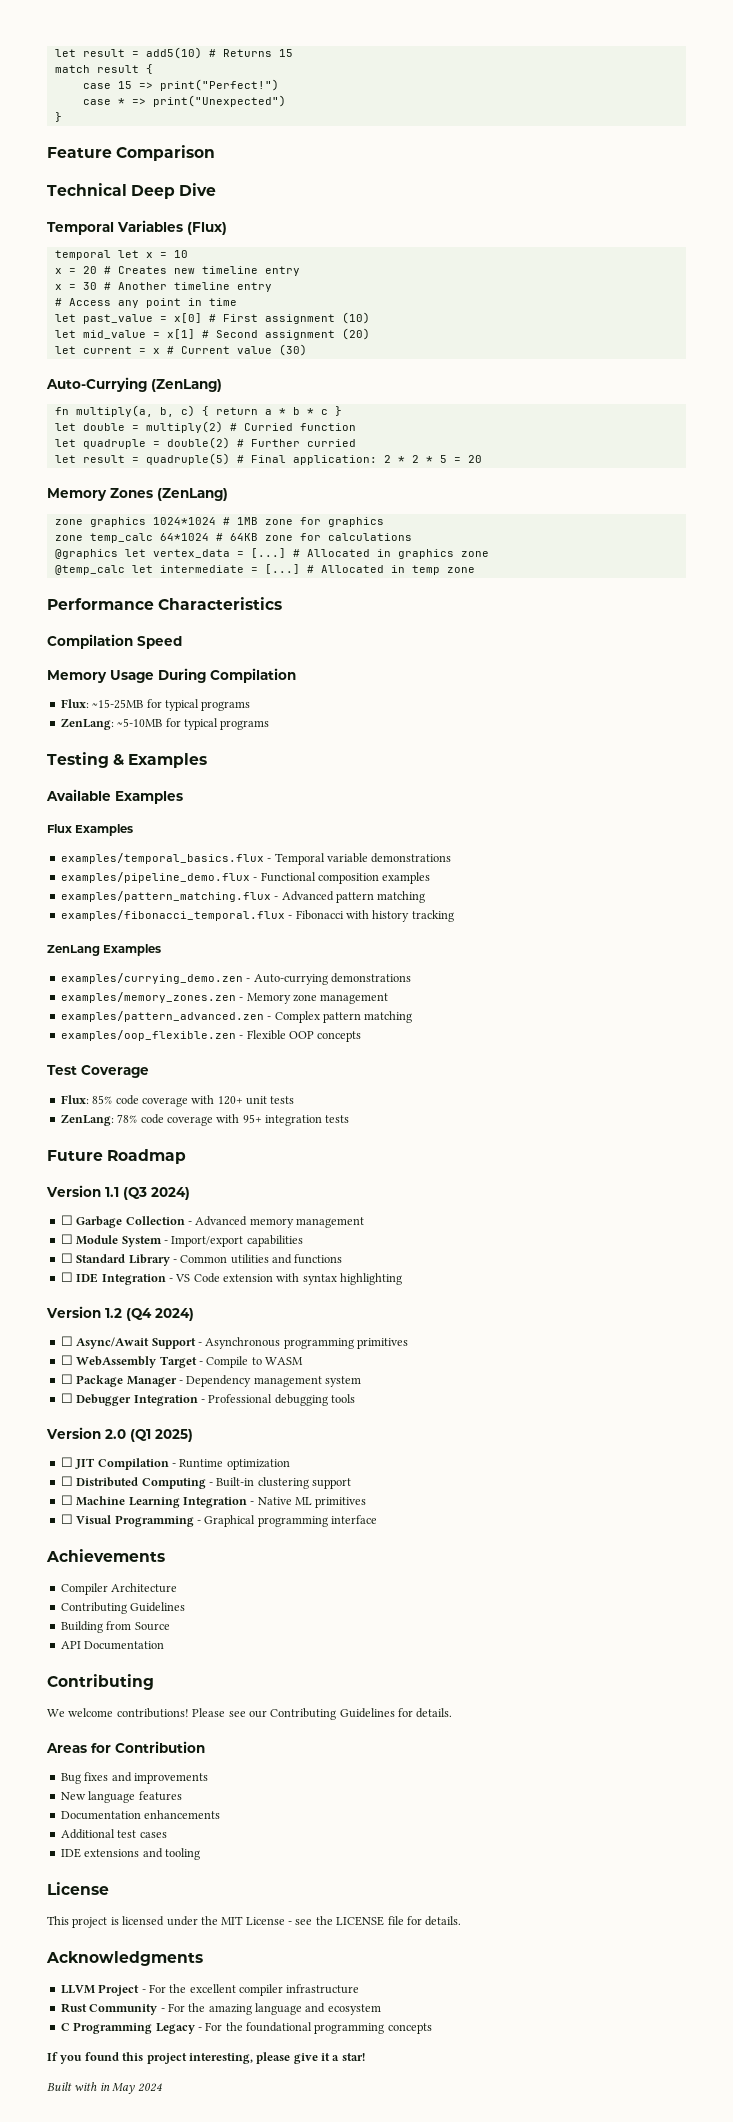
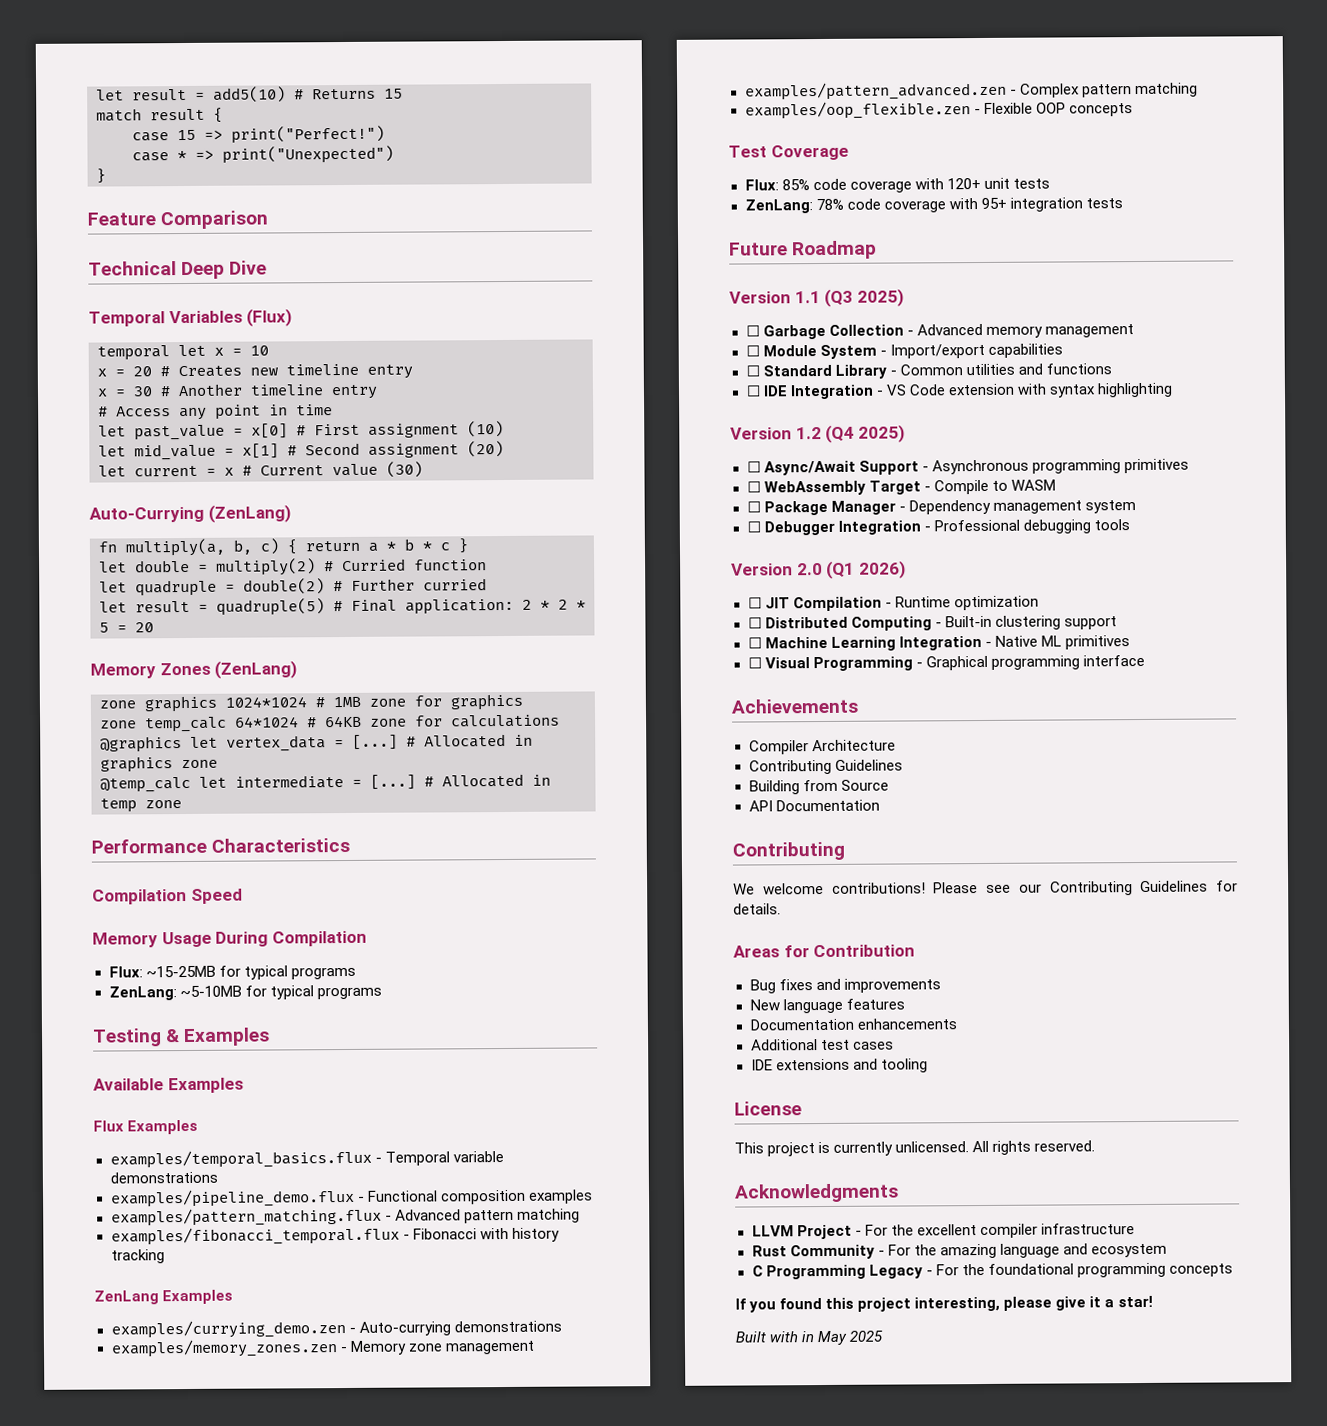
[151,1187,190,1200] 2024) -> [856,288,904,307] 2025)
[155,1308,194,1321] 2024) -> [857,424,905,443] 2025)
[155,1429,193,1442] 2025) -> [858,560,906,579] 2026)
[122,1916,462,1926] licensed under the MIT License - see the LICENSE file for details. -> [833,1140,1096,1156] currently unlicensed. All rights reserved.
[137,2083,162,2092] 2024 -> [849,1330,884,1342] 2025

